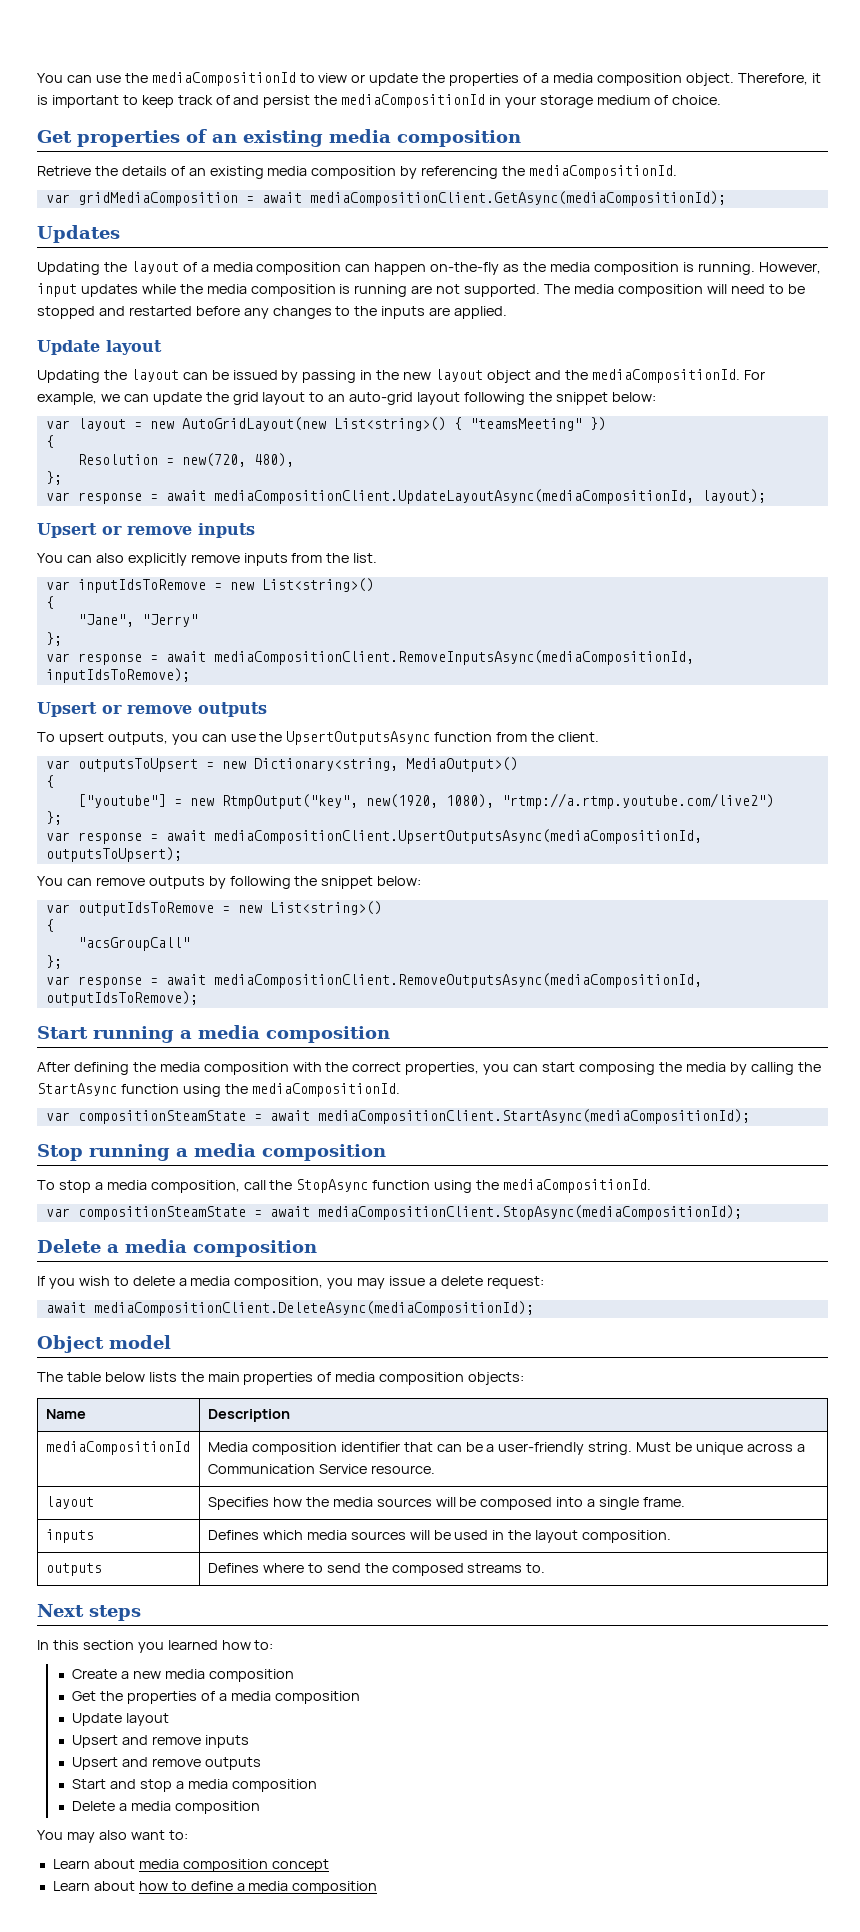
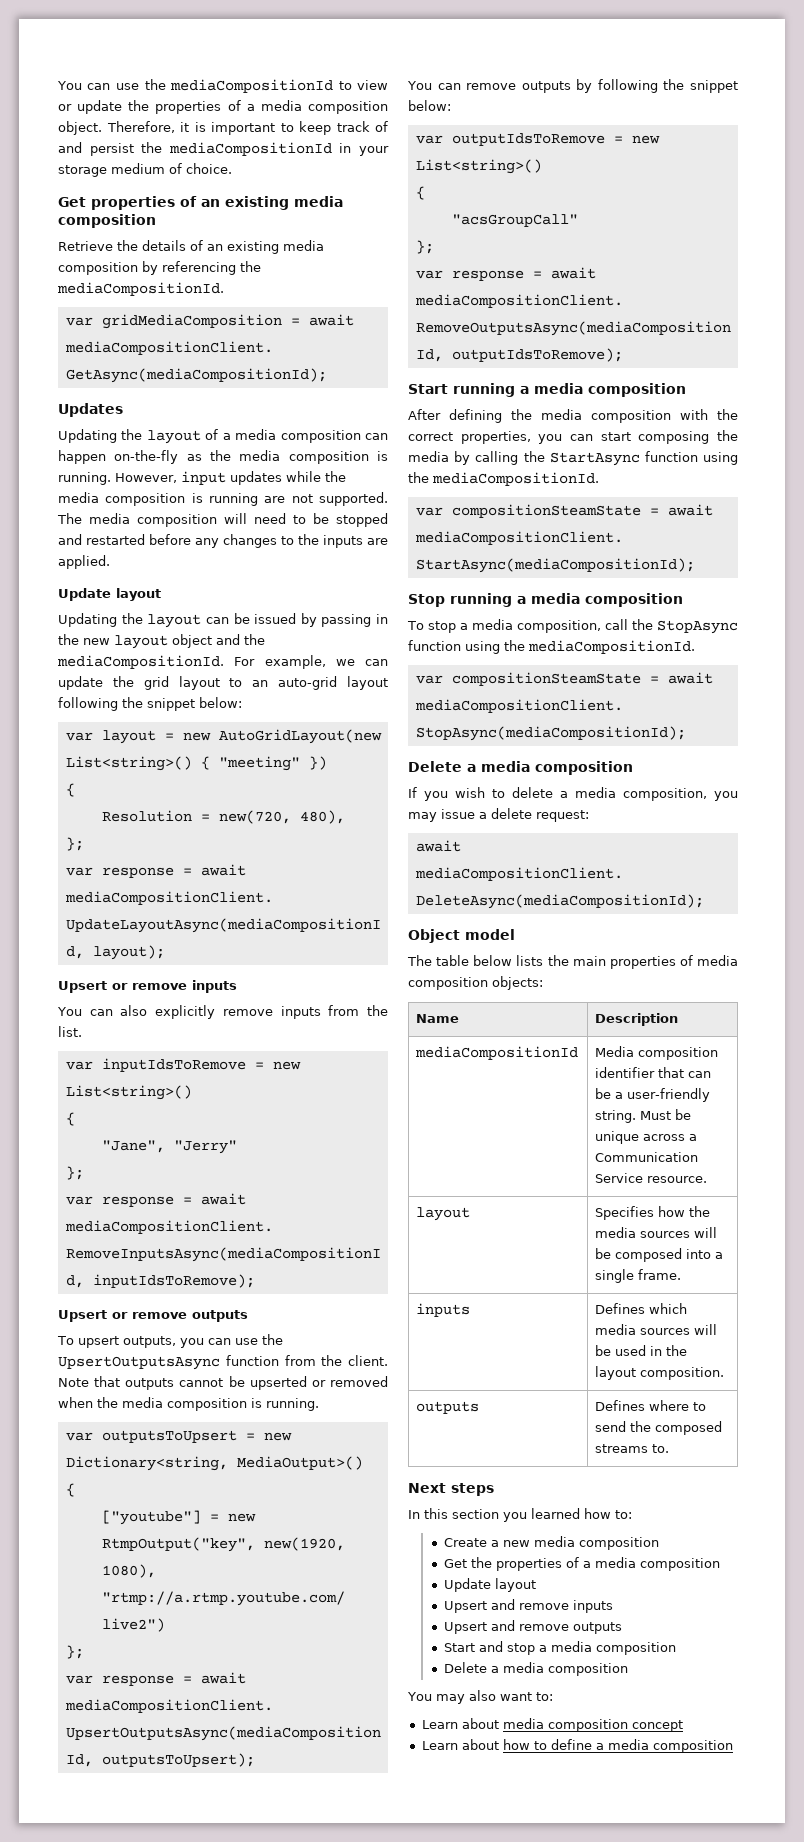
[469,418,582,431] "teamsMeeting" -> [218,756,300,771] "meeting"
(600, 737) none -> [58,1376,388,1390] [58,1397,319,1411] Note that outputs cannot be upserted or removed when the media composition is running.

